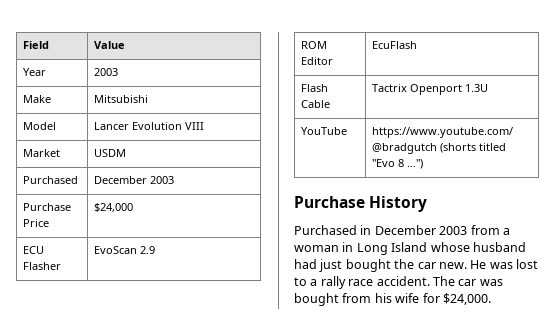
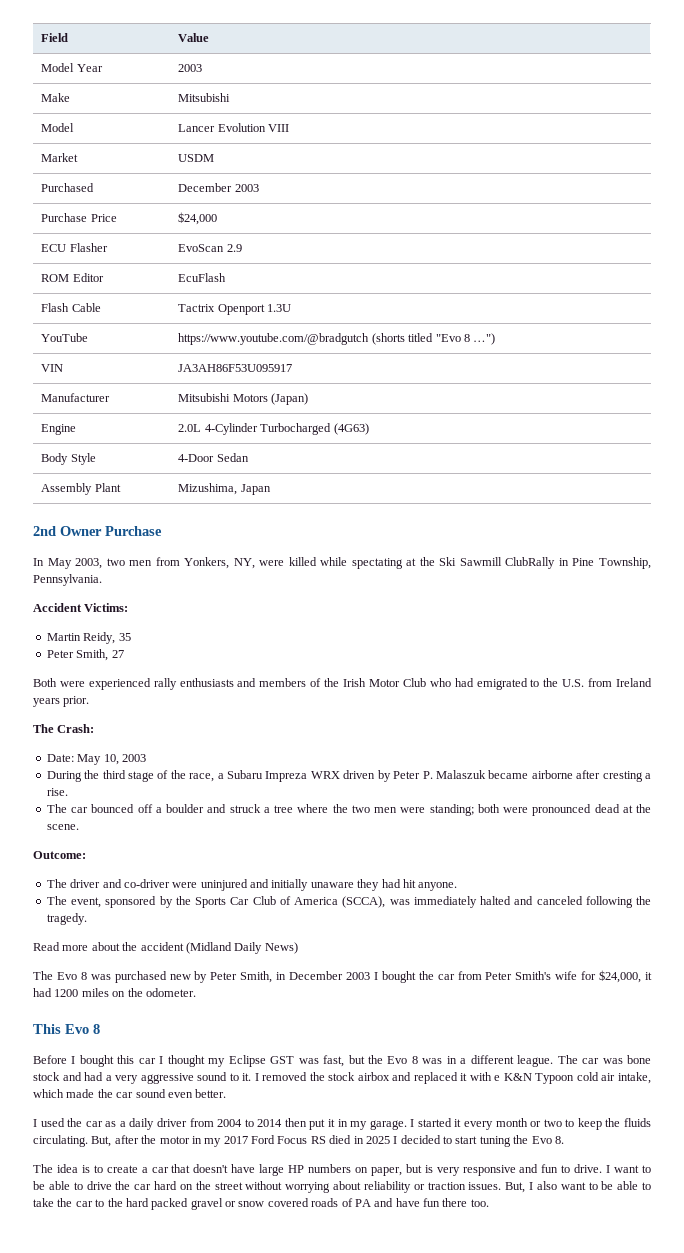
(126, 45) none -> [41,63,75,72] Model
[294,196,428,212] [294,225,510,235] [294,242,526,255] [294,259,538,272] [294,276,503,289] [294,293,491,306] // Purchase History // Purchased in December 2003 from a woman in Long Island whose husband had just bought the car new. He was lost to a rally race accident. The car was bought from his wife for $24,000. -> [41,364,64,372] [178,364,293,372] [41,393,111,402] [178,393,309,405] [41,424,77,435] [178,423,369,435] [41,453,96,465] [178,453,249,462] [41,483,121,495] [178,483,271,495] [33,526,162,536] [33,557,651,569] [33,574,102,586] [33,603,129,612] [46,632,131,644] [46,649,124,661] [33,678,653,690] [33,696,90,707] [33,724,95,733] [46,754,146,765] [46,770,652,782] [46,788,68,796] [46,804,651,816] [46,824,79,830] [33,851,86,859] [46,879,458,891] [46,896,651,908] [46,913,87,925] [33,942,298,954] [33,970,652,983] [33,988,196,997] [33,1024,100,1034] [33,1055,651,1067] [33,1072,652,1084] [33,1089,227,1098] [33,1118,651,1130] [33,1135,564,1147] [33,1164,651,1176] [33,1181,652,1193] [33,1198,489,1210] // VIN | JA3AH86F53U095917 // Manufacturer | Mitsubishi Motors (Japan) // Engine | 2.0L 4-Cylinder Turbocharged (4G63) // Body Style | 4-Door Sedan // Assembly Plant | Mizushima, Japan // 2nd Owner Purchase // In May 2003, two men from Yonkers, NY, were killed while spectating at the Ski Sawmill ClubRally in Pine Township, Pennsylvania. // Accident Victims: // Martin Reidy, 35 // Peter Smith, 27 // Both were experienced rally enthusiasts and members of the Irish Motor Club who had emigrated to the U.S. from Ireland years prior. // The Crash: // Date: May 10, 2003 // During the third stage of the race, a Subaru Impreza WRX driven by Peter P. Malaszuk became airborne after cresting a rise. // The car bounced off a boulder and struck a tree where the two men were standing; both were pronounced dead at the scene. // Outcome: // The driver and co-driver were uninjured and initially unaware they had hit anyone. // The event, sponsored by the Sports Car Club of America (SCCA), was immediately halted and canceled following the tragedy. // Read more about the accident (Midland Daily News) // The Evo 8 was purchased new by Peter Smith, in December 2003 I bought the car from Peter Smith's wife for $24,000, it had 1200 miles on the odometer. // This Evo 8 // Before I bought this car I thought my Eclipse GST was fast, but the Evo 8 was in a different league. The car was bone stock and had a very aggressive sound to it. I removed the stock airbox and replaced it with e K&N Typoon cold air intake, which made the car sound even better. // I used the car as a daily driver from 2004 to 2014 then put it in my garage. I started it every month or two to keep the fluids circulating. But, after the motor in my 2017 Ford Focus RS died in 2025 I decided to start tuning the Evo 8. // The idea is to create a car that doesn't have large HP numbers on paper, but is very responsive and fun to drive. I want to be able to drive the car hard on the street without worrying about reliability or traction issues. But, I also want to be able to take the car to the hard packed gravel or snow covered roads of PA and have fun there too.

